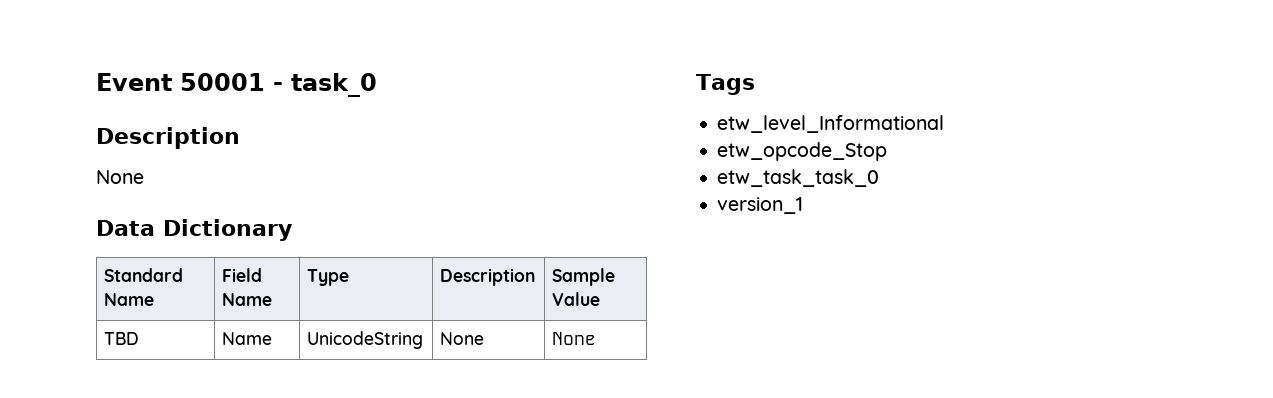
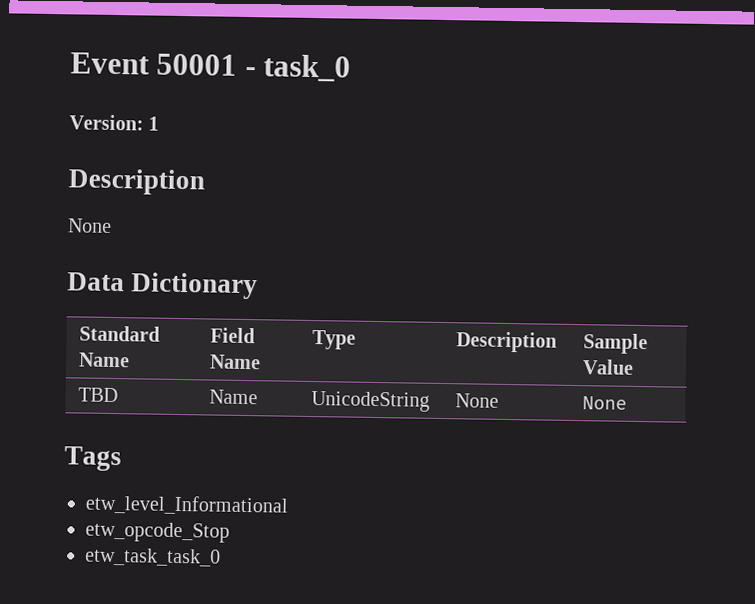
(377, 85) none -> [69,114,160,131] // Version: 1
[717,197,804,214] // version_1 -> (221, 557) none

